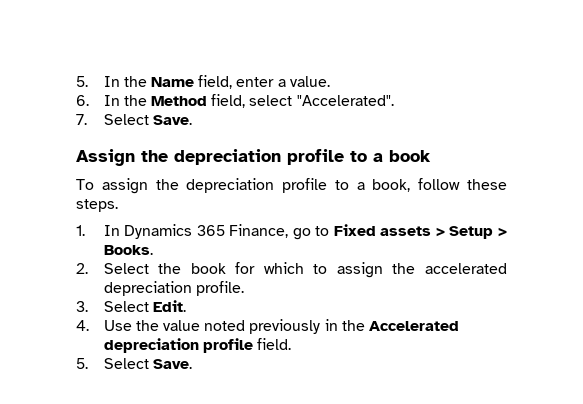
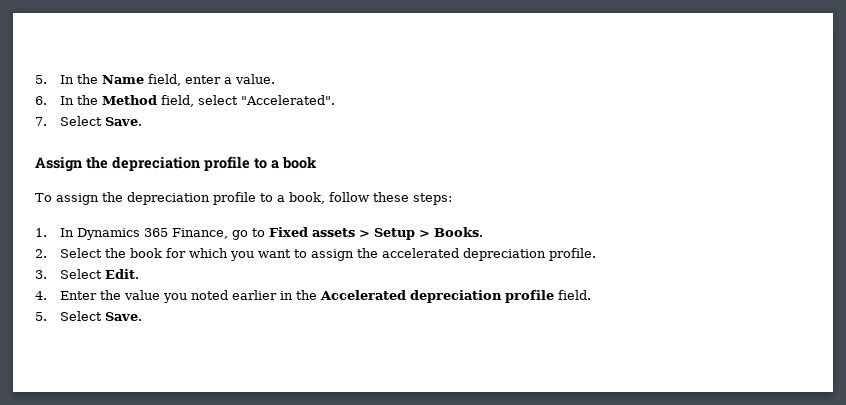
[76,199,118,212] steps. -> [412,193,452,205] steps:
(304, 268) none -> [229,249,291,261] you want
[103,320,132,331] Use -> [59,291,97,300] Enter
[204,319,321,334] noted previously -> [162,290,277,303] you noted earlier

